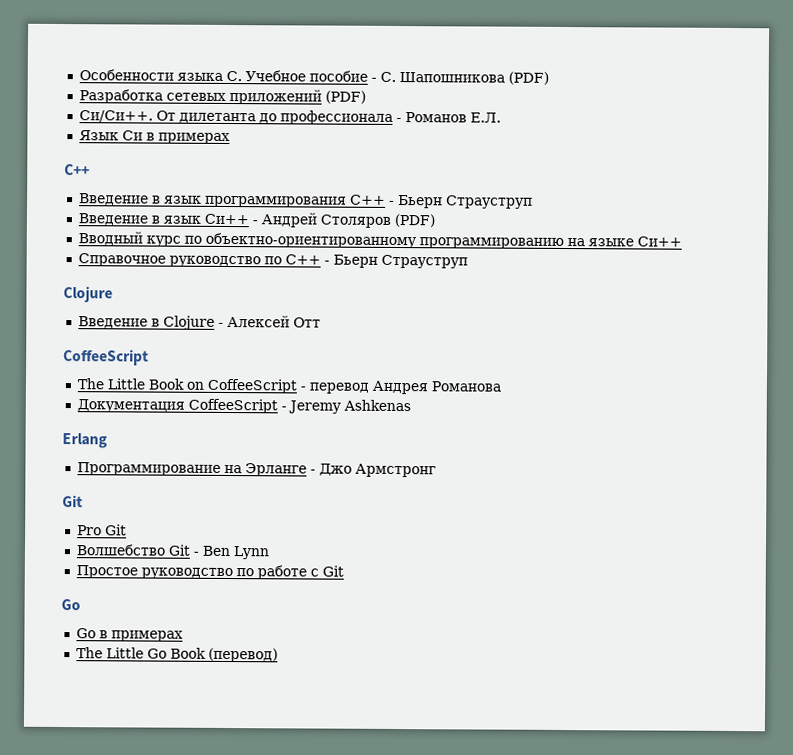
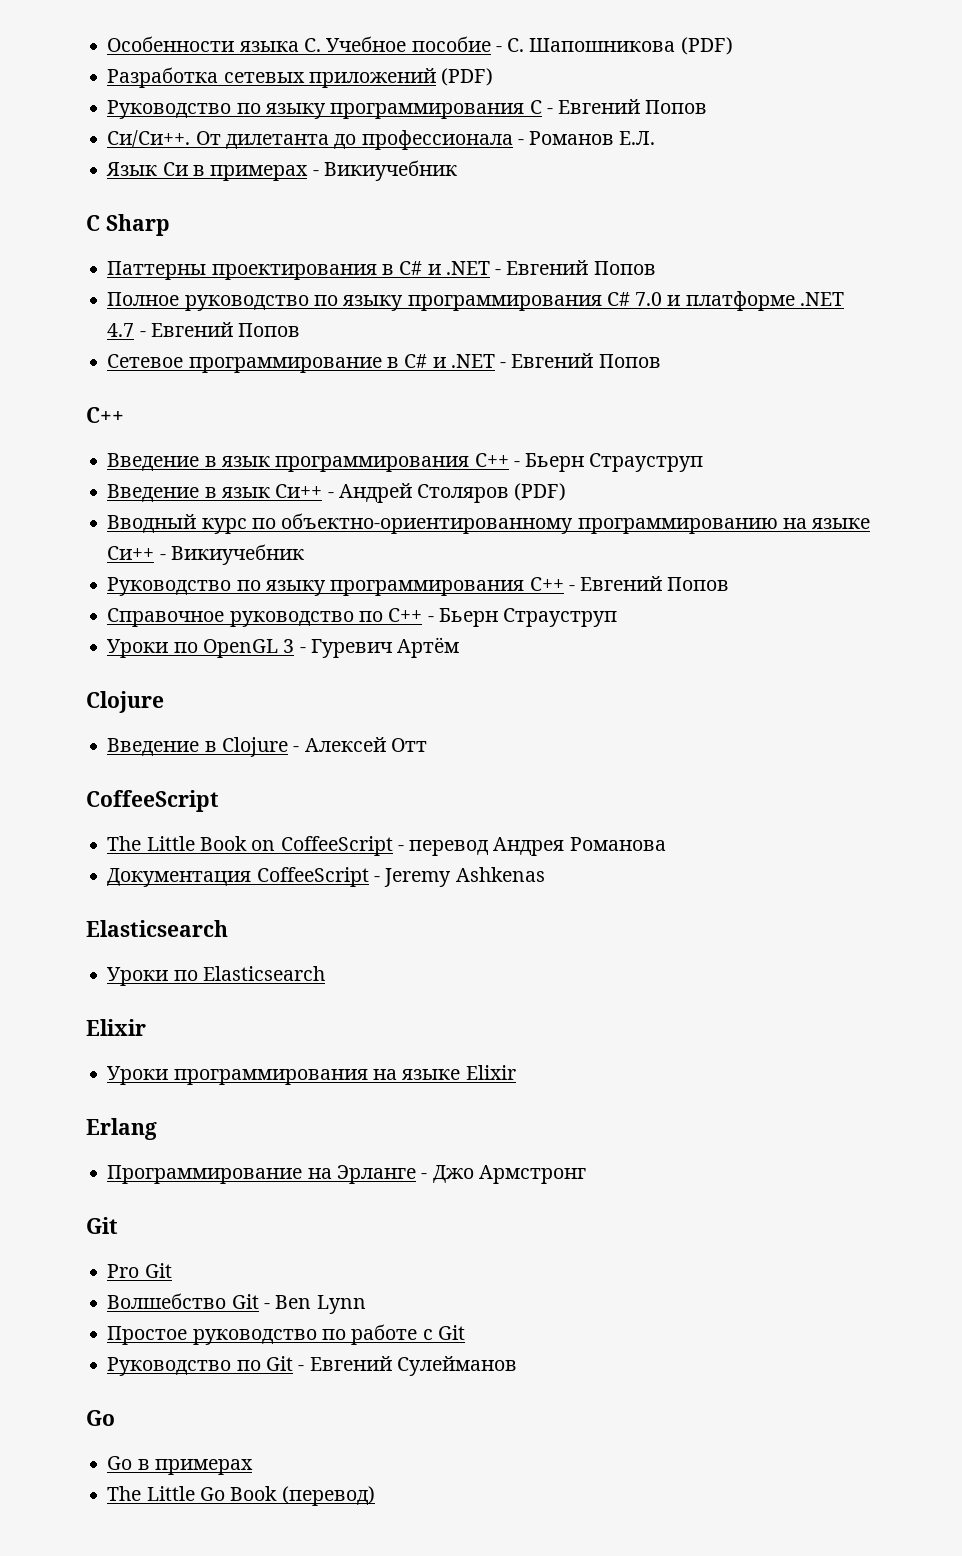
(366, 97) none -> [107,99,708,119] // Руководство по языку программирования C - Евгений Попов
(230, 138) none -> [312,160,457,181] [86,214,170,236] [107,260,656,280] [107,291,844,311] [107,322,301,337] [107,353,661,373] - Викиучебник // C Sharp // Паттерны проектирования в C# и .NET - Евгений Попов // Полное руководство по языку программирования С# 7.0 и платформе .NET 4.7 - Евгений Попов // Сетевое программирование в С# и .NET - Евгений Попов
(682, 241) none -> [159,544,304,565] [107,576,730,596] - Викиучебник // Руководство по языку программирования C++ - Евгений Попов
(468, 261) none -> [107,637,460,658] // Уроки по OpenGL 3 - Гуревич Артём
(411, 405) none -> [86,920,228,937] [107,966,325,986] [86,1019,146,1036] [107,1065,516,1085] // Elasticsearch // Уроки по Elasticsearch // Elixir // Уроки программирования на языке Elixir
(344, 571) none -> [107,1356,517,1376] // Руководство по Git - Евгений Сулейманов

